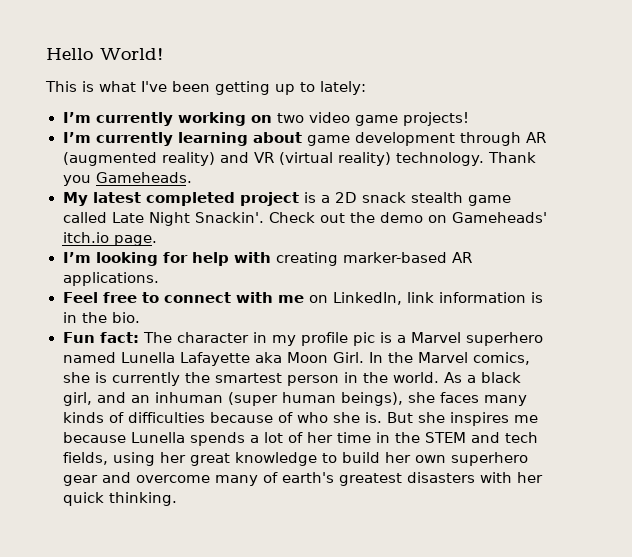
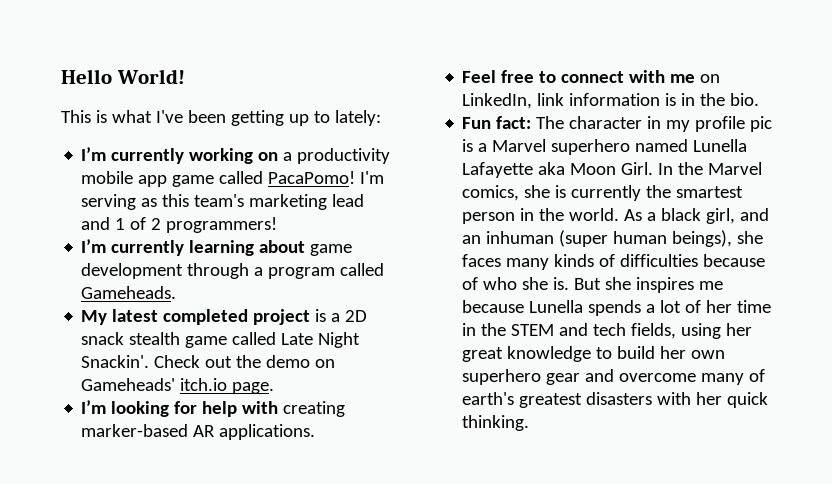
[276,112,469,126] two video game projects! -> [283,148,391,164] [81,171,385,187] [81,194,365,210] [81,217,278,233] a productivity mobile app game called PacaPomo! I'm serving as this team's marketing lead and 1 of 2 programmers!
[525,132,546,143] [62,152,537,166] [62,175,91,186] AR (augmented reality) and VR (virtual reality) technology. Thank you -> [254,263,385,279] a program called

